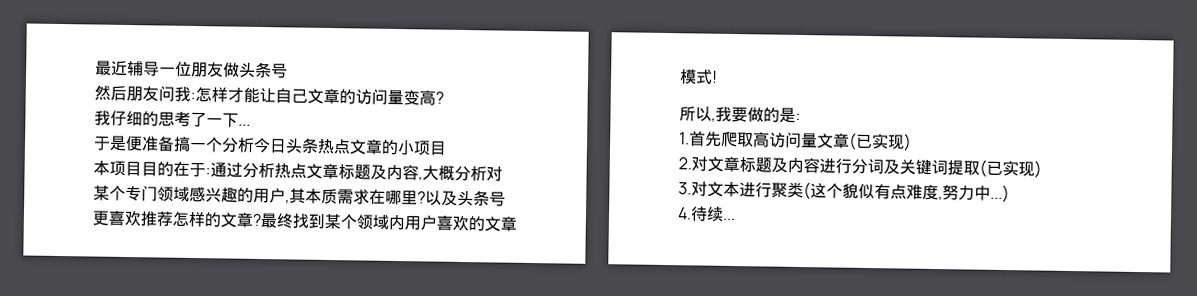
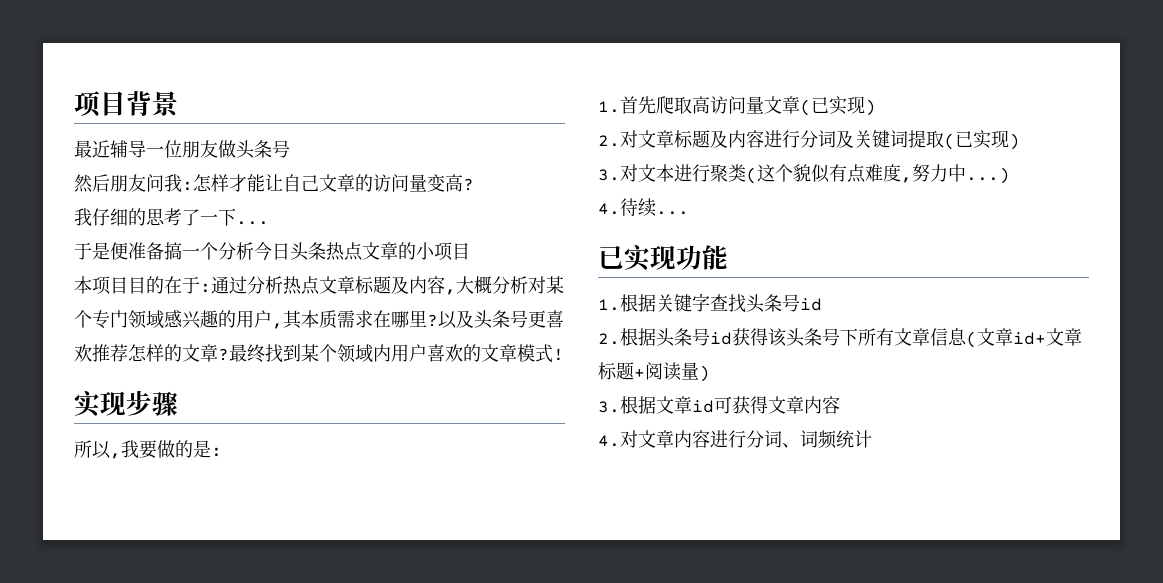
(95, 68) none -> [74,91,178,117] 项目背景 //
(718, 76) none -> [74,391,178,417] // 实现步骤
(735, 219) none -> [598,245,728,271] [598,293,822,313] [598,328,1082,348] [598,362,710,382] [598,396,840,414] [598,430,872,449] // 已实现功能 // 1.根据关键字查找头条号id // 2.根据头条号id获得该头条号下所有文章信息(文章id+文章标题+阅读量) // 3.根据文章id可获得文章内容 // 4.对文章内容进行分词、词频统计

